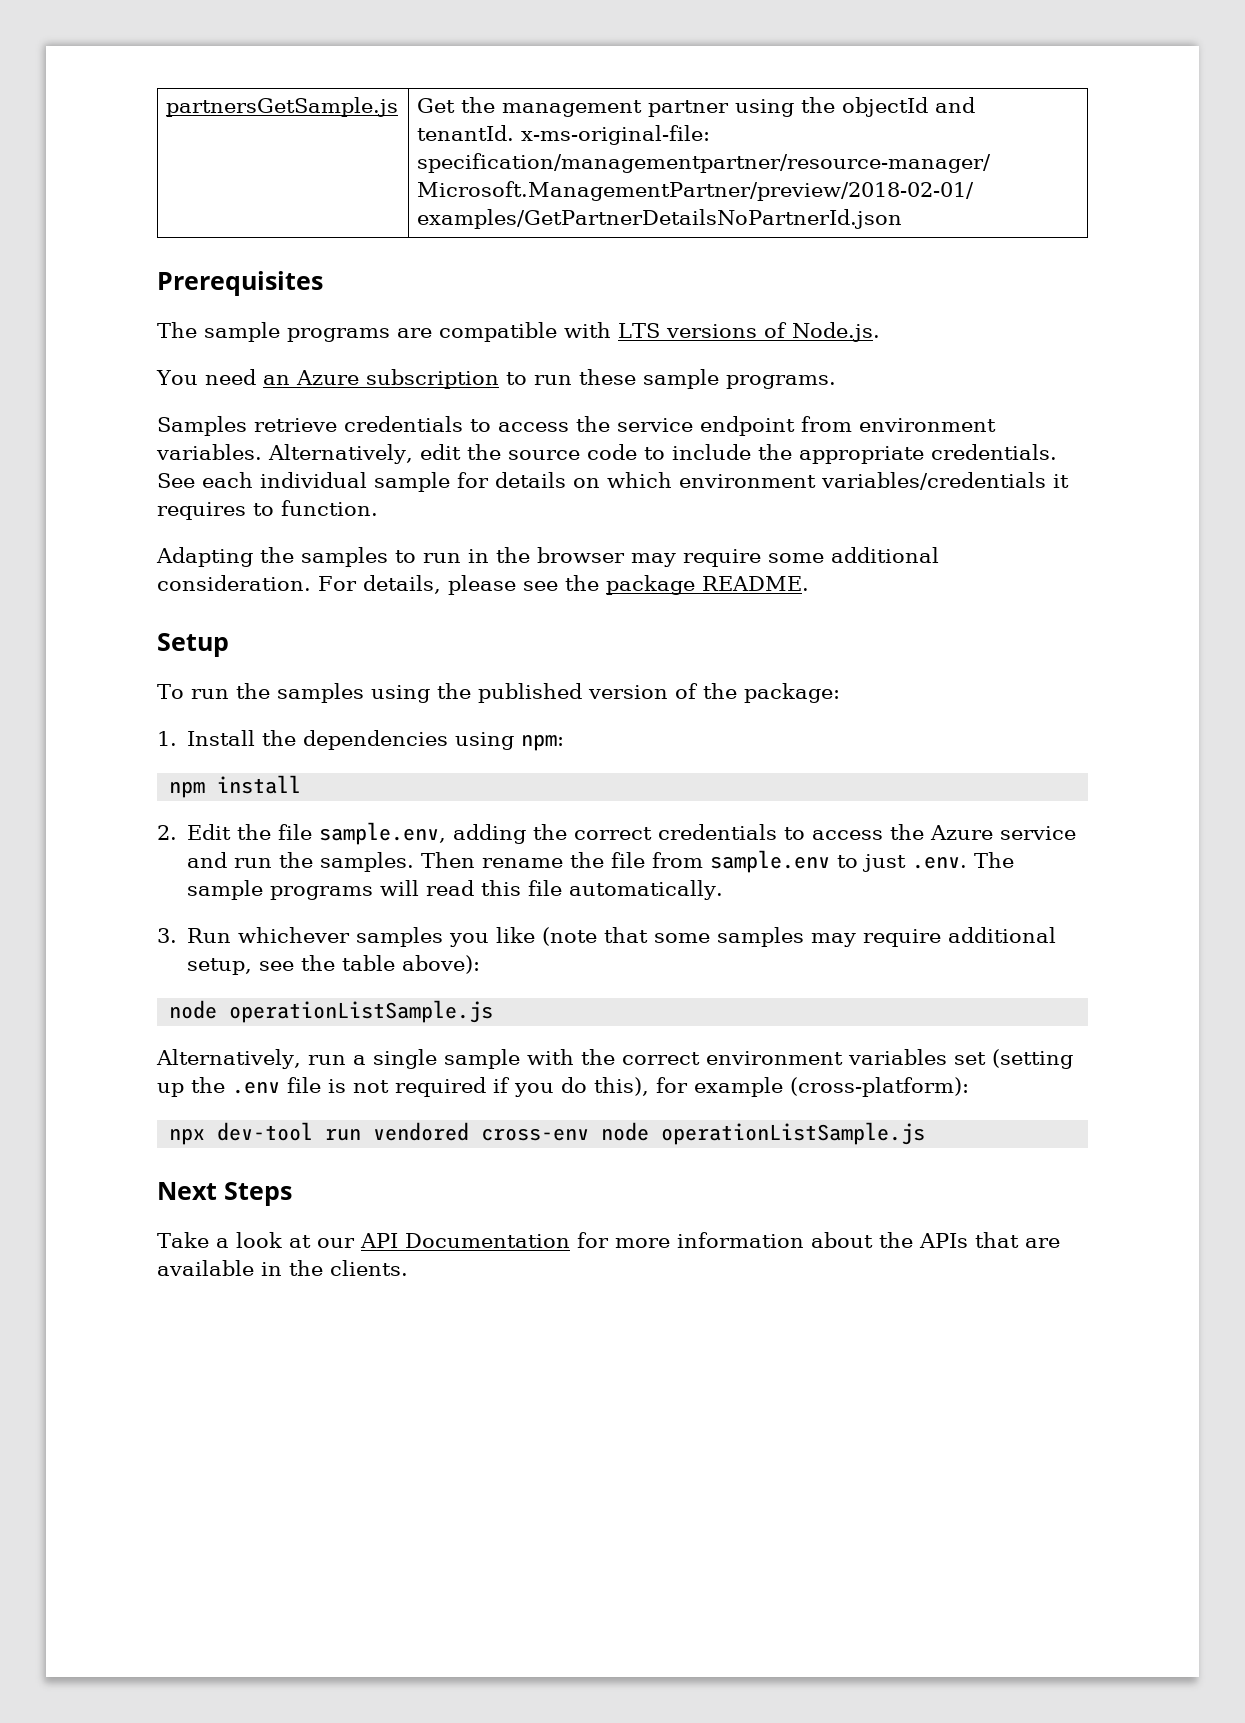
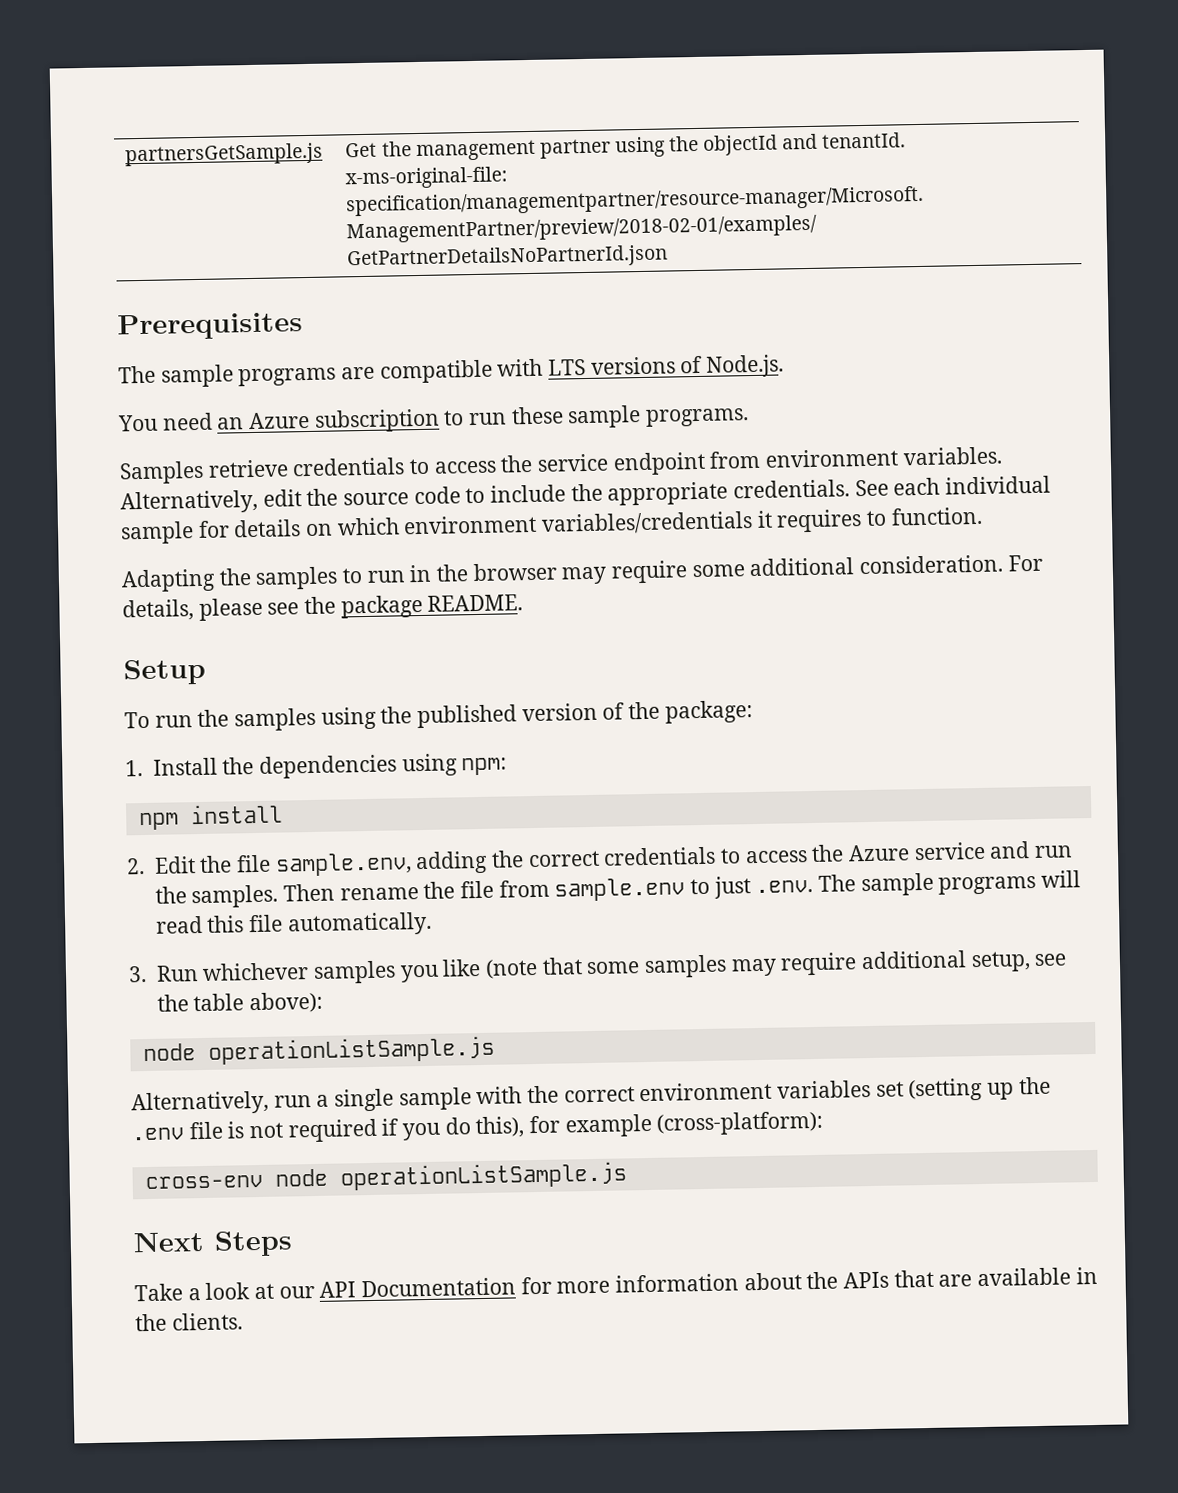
[169,1122,470,1145] npx dev-tool run vendored -> (824, 1123) none

